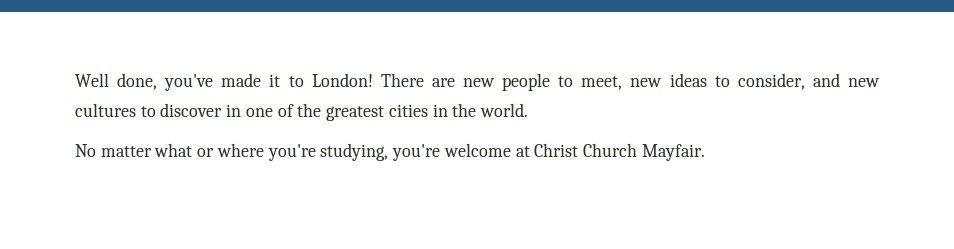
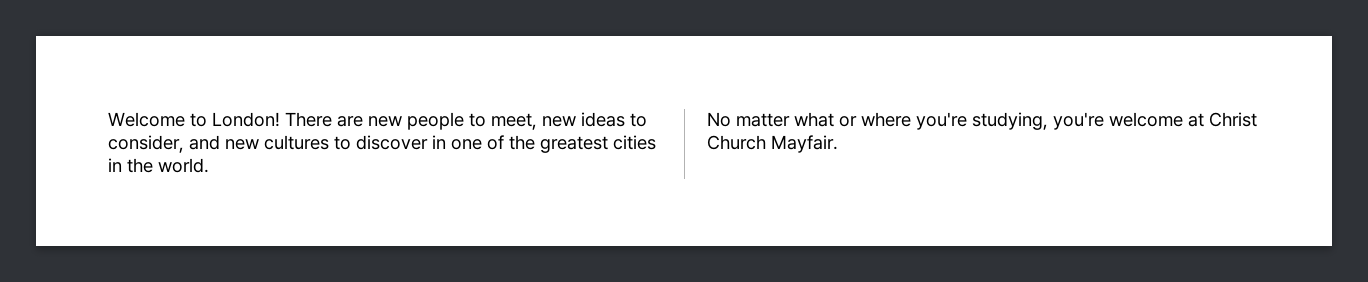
[75,73,281,91] Well done, you've made it -> [108,112,185,127] Welcome

